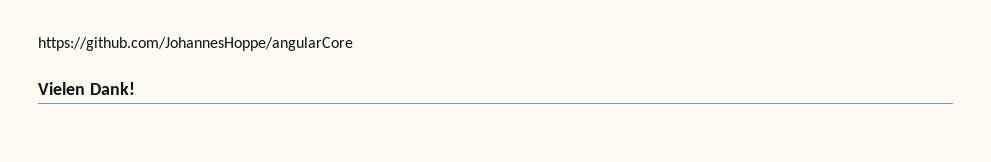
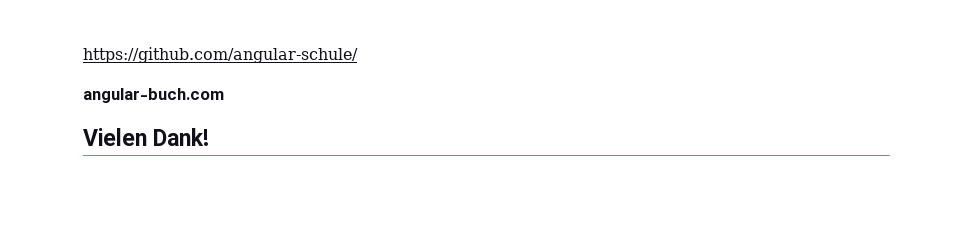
[38,37,353,51] https://github.com/JohannesHoppe/angularCore -> [83,47,358,63] [83,88,224,103] https://github.com/angular-schule/ // angular-buch.com

